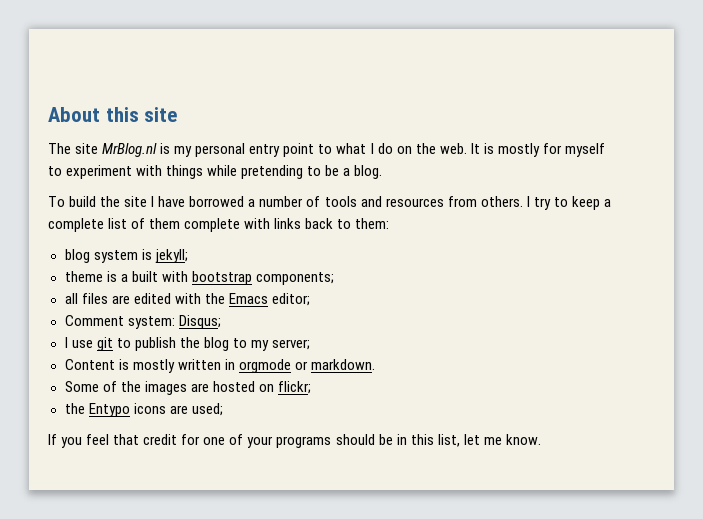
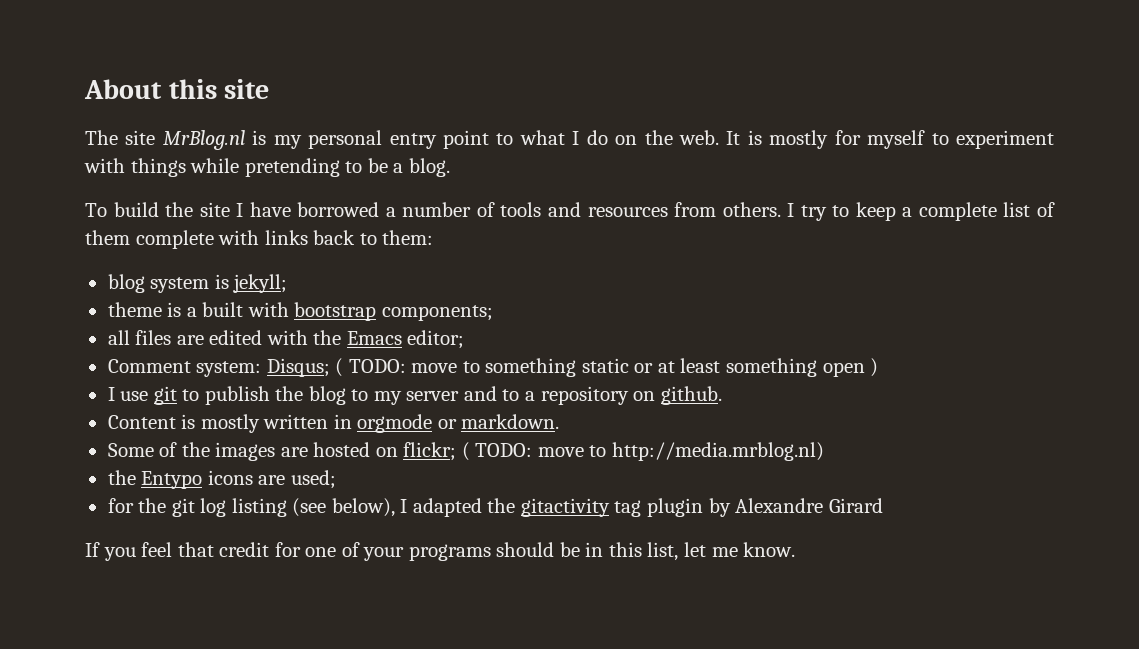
(221, 322) none -> [335,358,879,377] ( TODO: move to something static or at least something open )
[271,339,310,350] server; -> [406,386,722,405] server and to a repository on github.
(311, 387) none -> [461,442,824,461] ( TODO: move to http://media.mrblog.nl)
(223, 409) none -> [107,498,883,517] // for the git log listing (see below), I adapted the gitactivity tag plugin by Alexandre Girard

